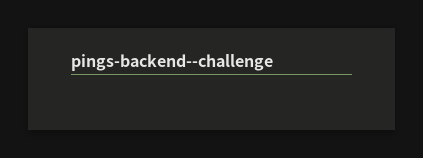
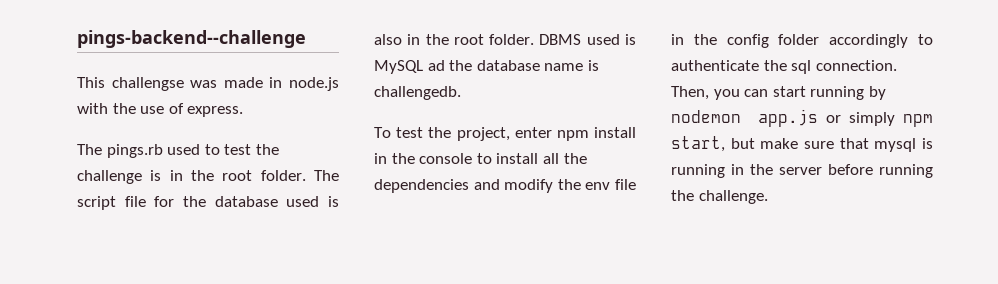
(273, 62) none -> [77,77,339,91] [77,103,244,117] [77,144,279,158] [77,170,339,184] [77,196,339,210] [374,34,636,45] [374,60,599,74] [374,86,461,100] [374,127,636,141] [374,153,587,164] [374,179,636,193] [671,34,933,48] [671,60,897,74] [671,86,886,100] [671,109,933,127] [671,136,933,152] [671,164,933,178] [671,190,768,204] // This challengse was made in node.js with the use of express. // The pings.rb used to test the challenge is in the root folder. The script file for the database used is also in the root folder. DBMS used is MySQL ad the database name is challengedb. // To test the project, enter npm install in the console to install all the dependencies and modify the env file in the config folder accordingly to authenticate the sql connection. Then, you can start running by nodemon app.js or simply npm start, but make sure that mysql is running in the server before running the challenge.

